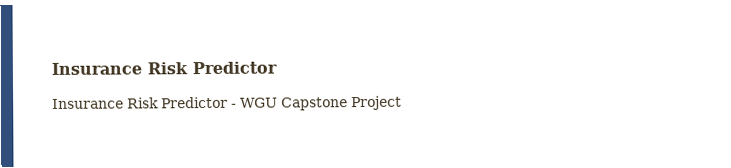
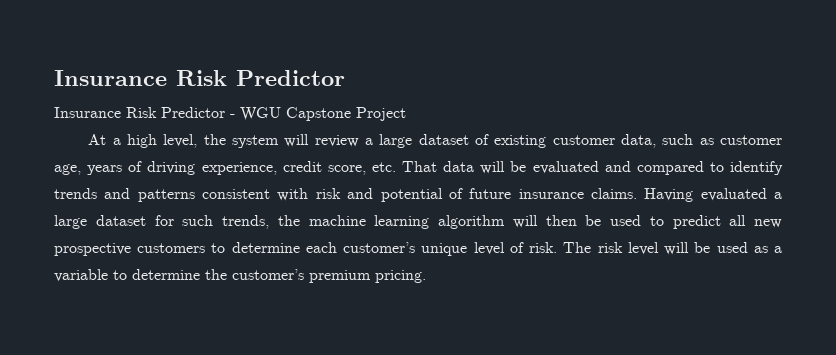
(402, 103) none -> [88,134,783,148] [54,161,783,175] [54,188,782,202] [54,215,782,229] [54,242,783,256] [54,269,426,283] // At a high level, the system will review a large dataset of existing customer data, such as customer age, years of driving experience, credit score, etc. That data will be evaluated and compared to identify trends and patterns consistent with risk and potential of future insurance claims. Having evaluated a large dataset for such trends, the machine learning algorithm will then be used to predict all new prospective customers to determine each customer’s unique level of risk. The risk level will be used as a variable to determine the customer’s premium pricing.

